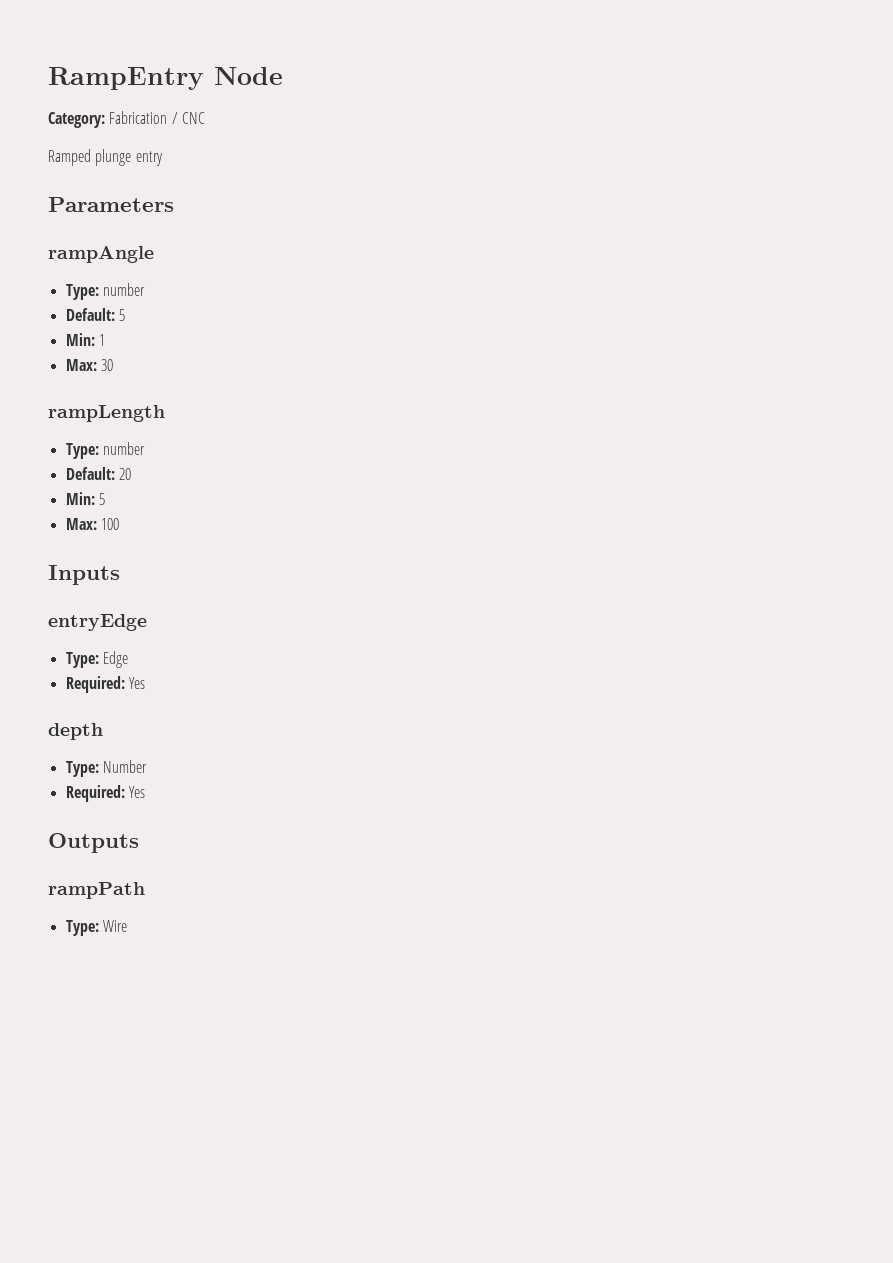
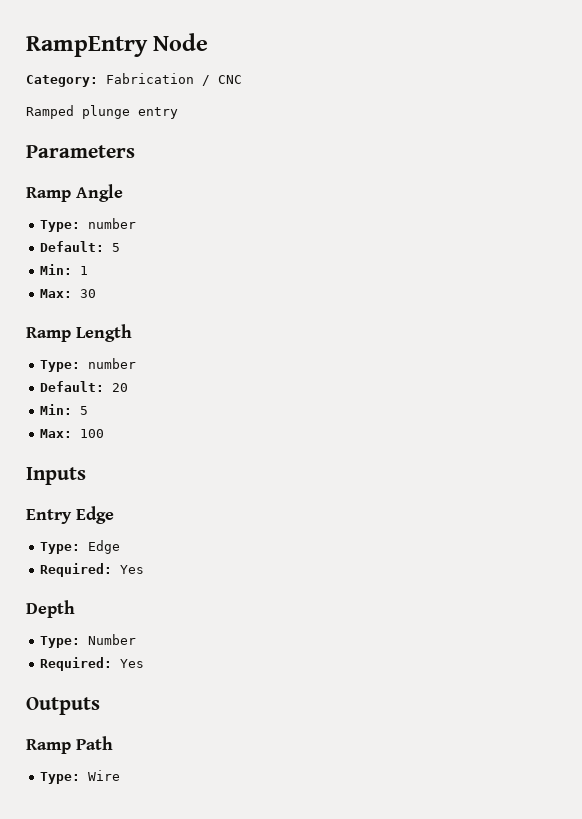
[48,246,154,263] rampAngle -> [26,184,123,202] Ramp Angle
[48,405,165,422] rampLength -> [26,324,132,342] Ramp Length
[48,614,147,631] entryEdge -> [26,506,114,524] Entry Edge
[48,723,103,740] depth -> [26,600,75,618] Depth
[48,882,145,899] rampPath -> [26,736,113,754] Ramp Path

